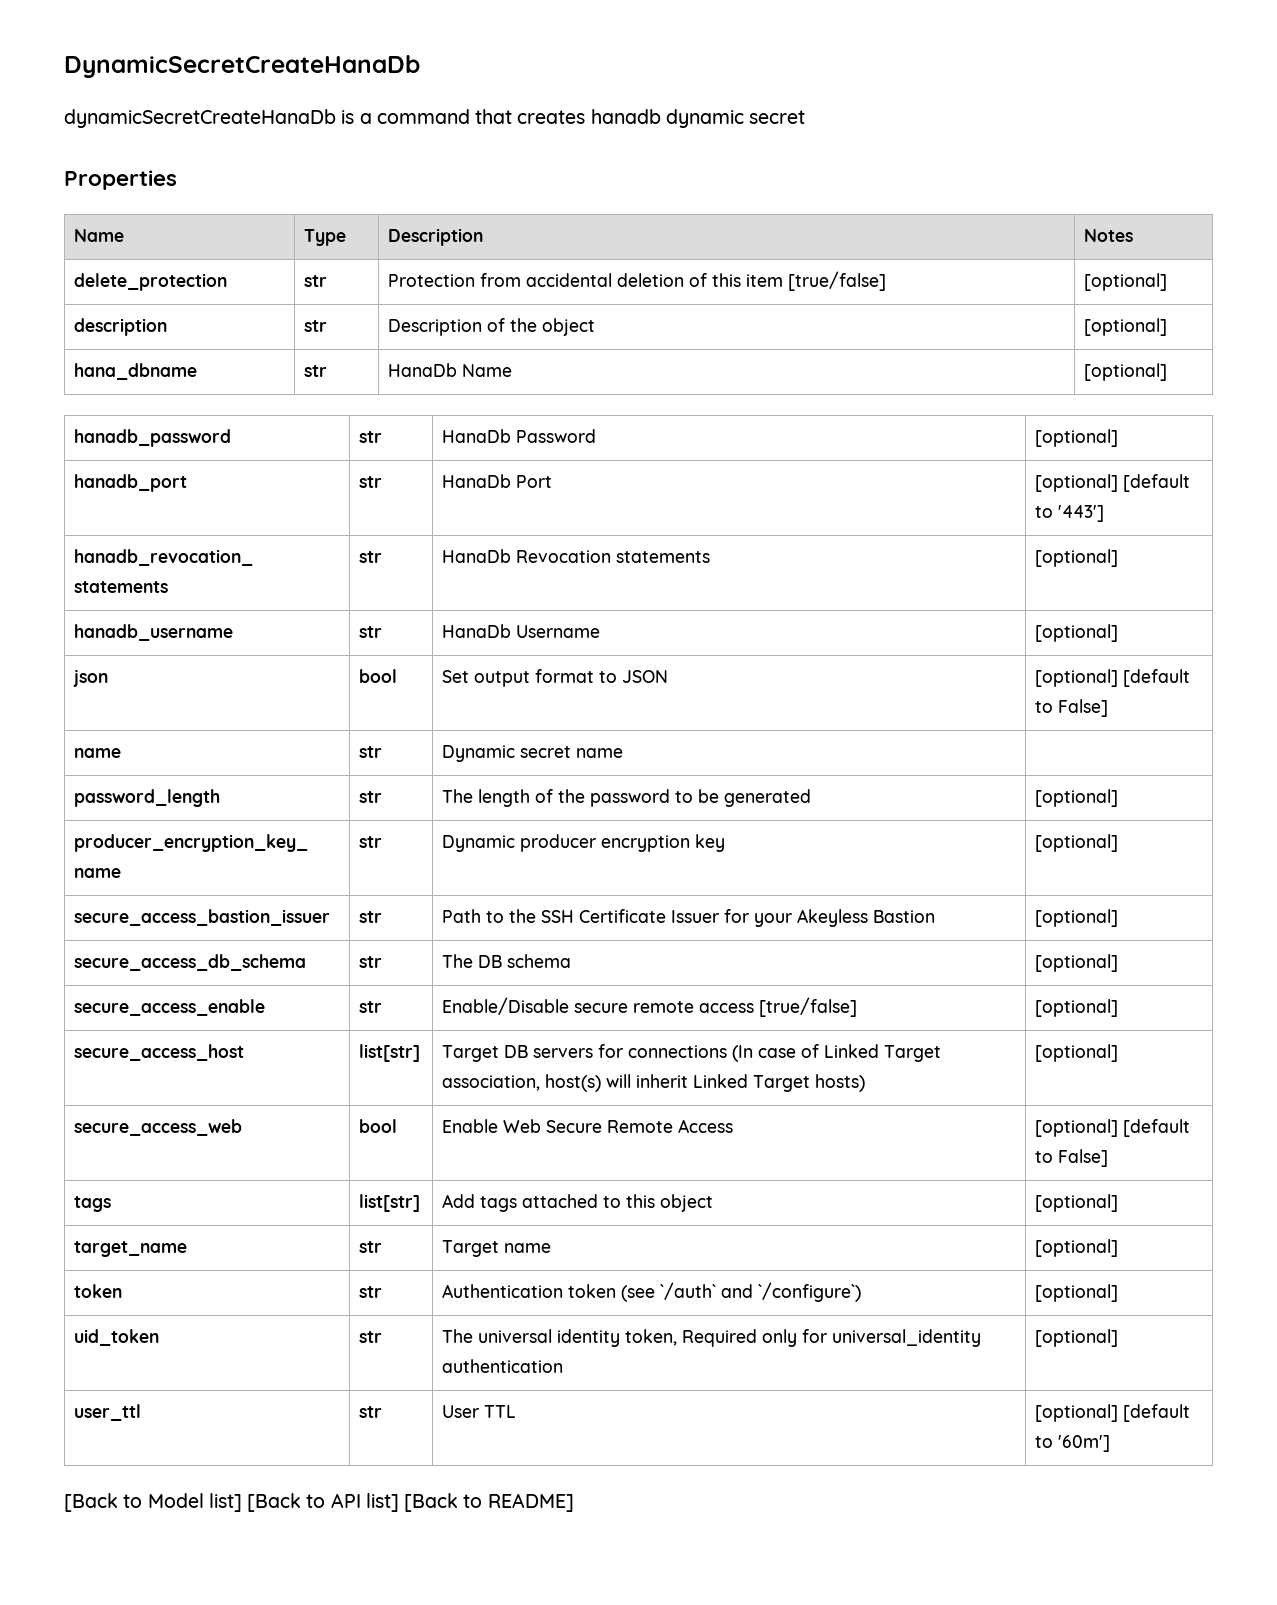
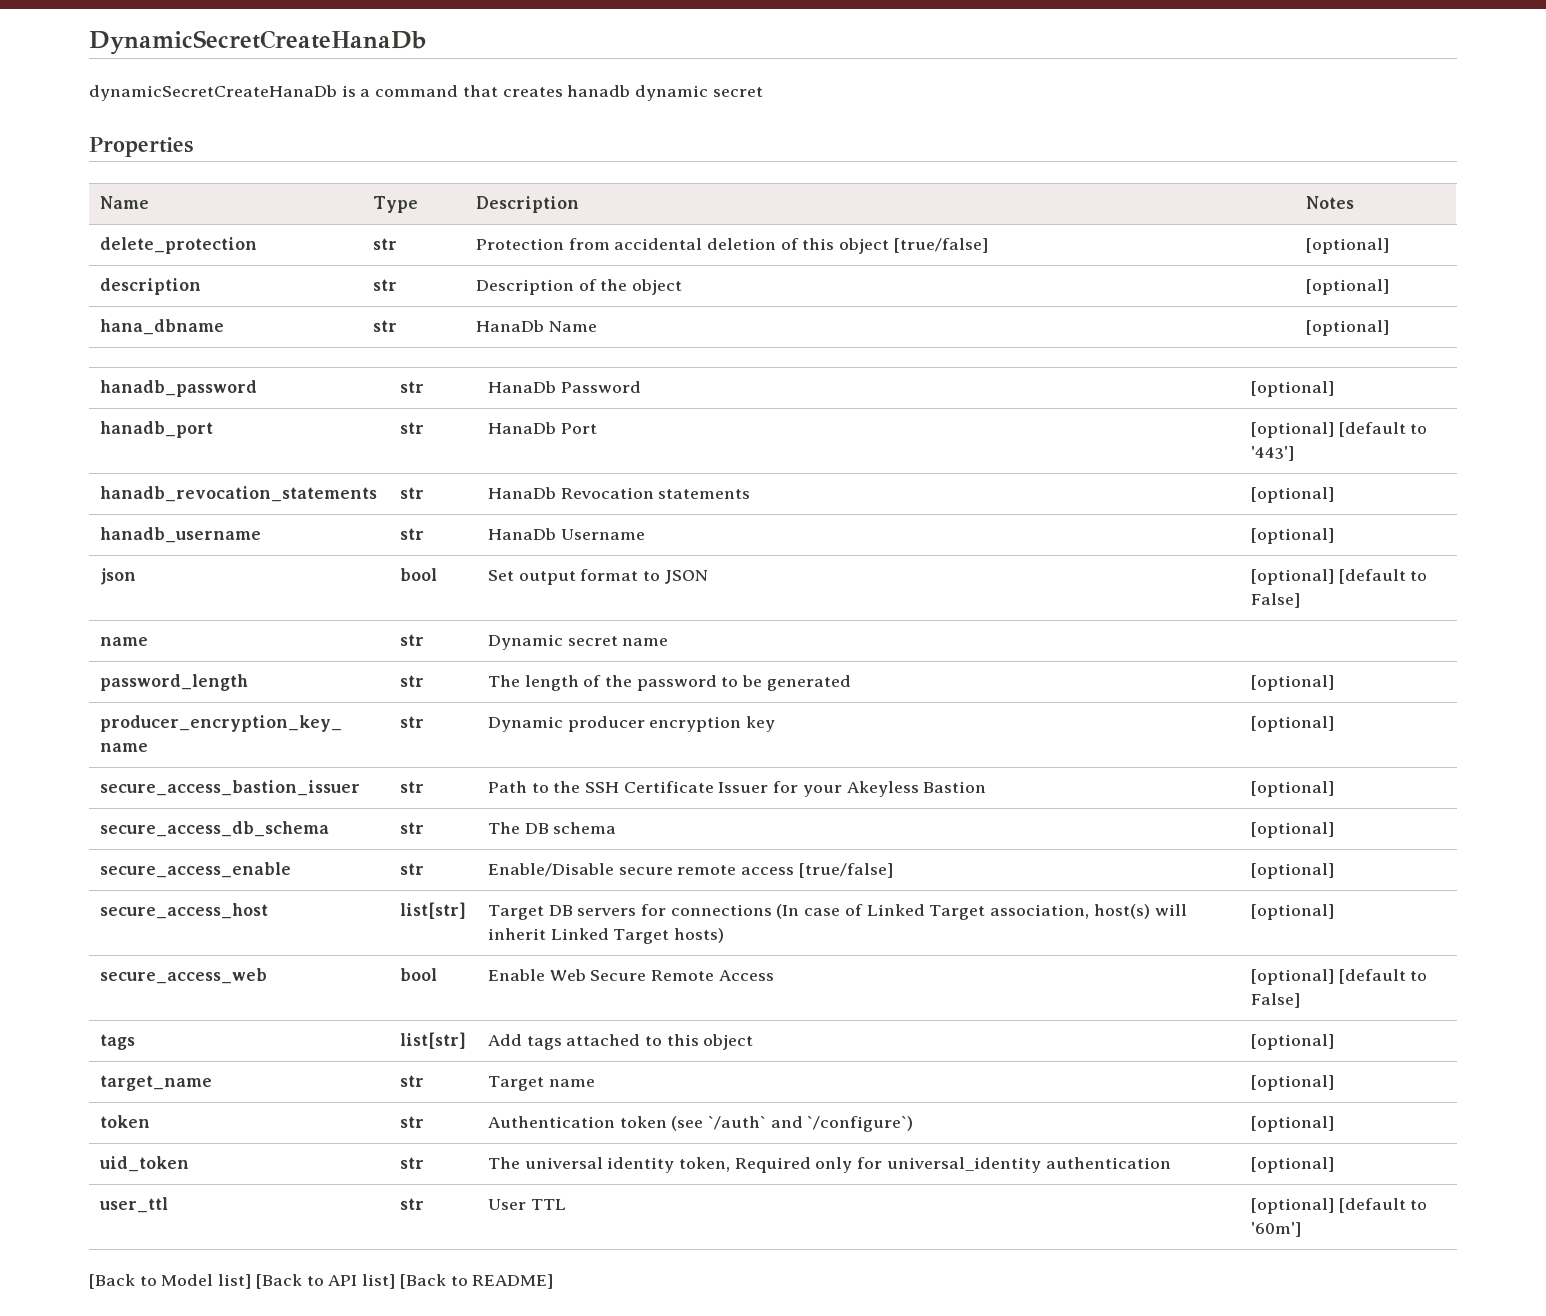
[746,274,784,287] item -> [839,238,890,254] object

